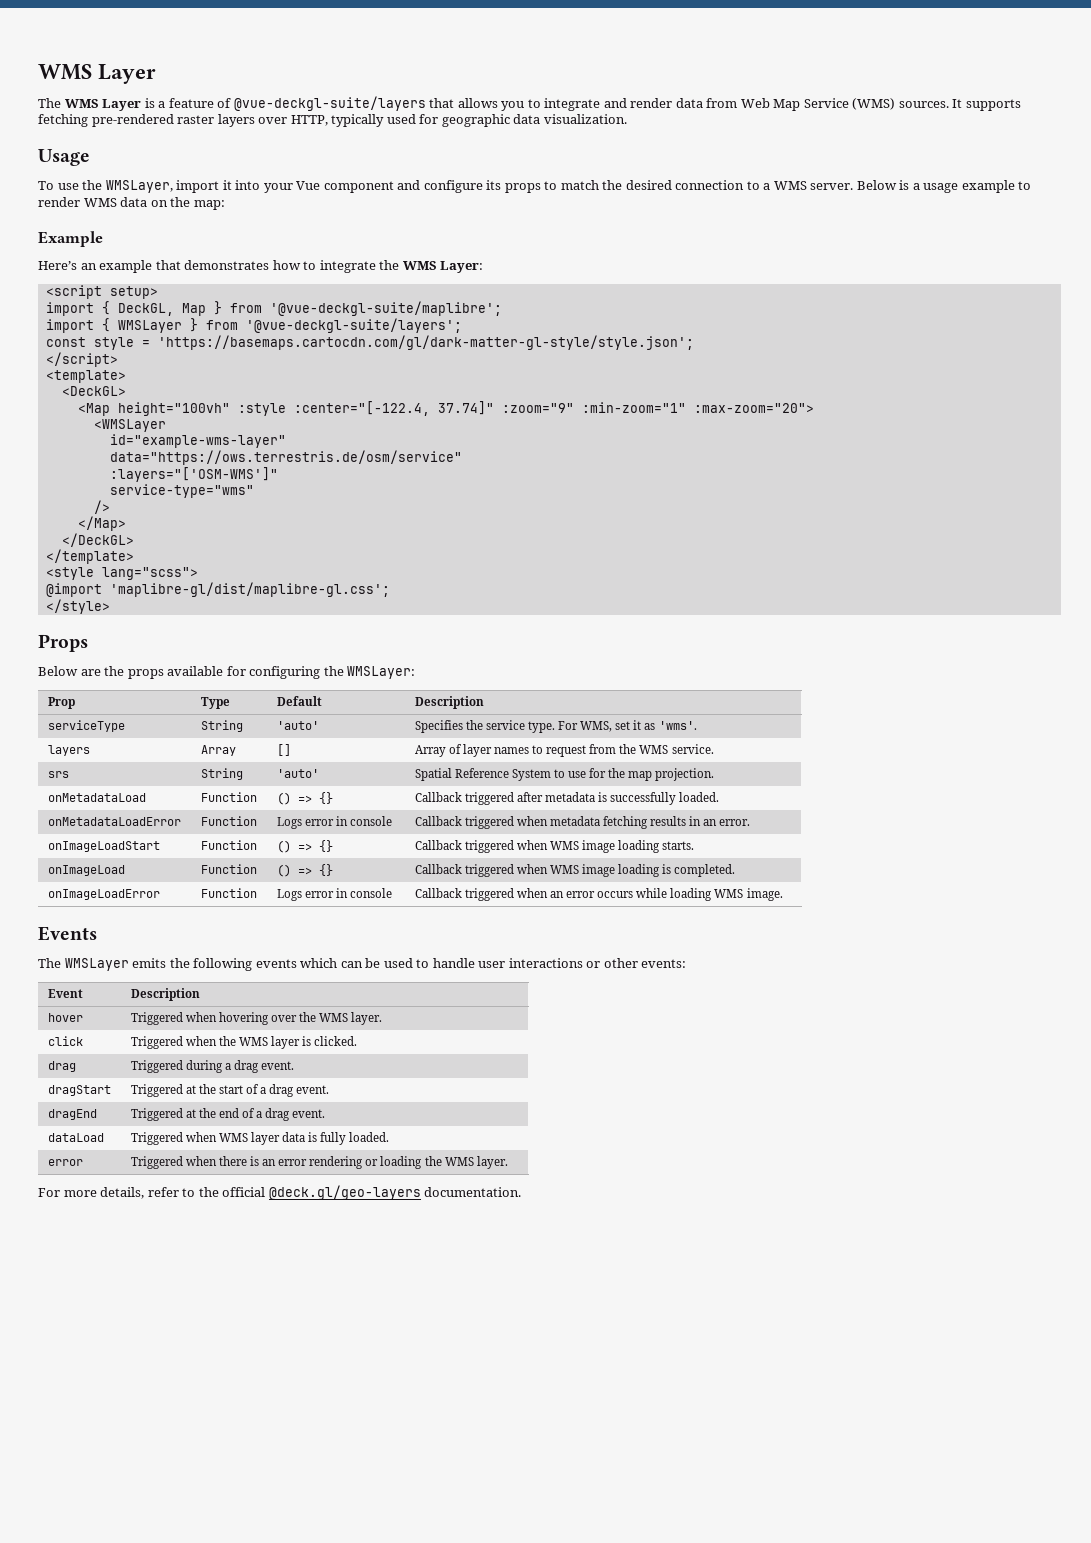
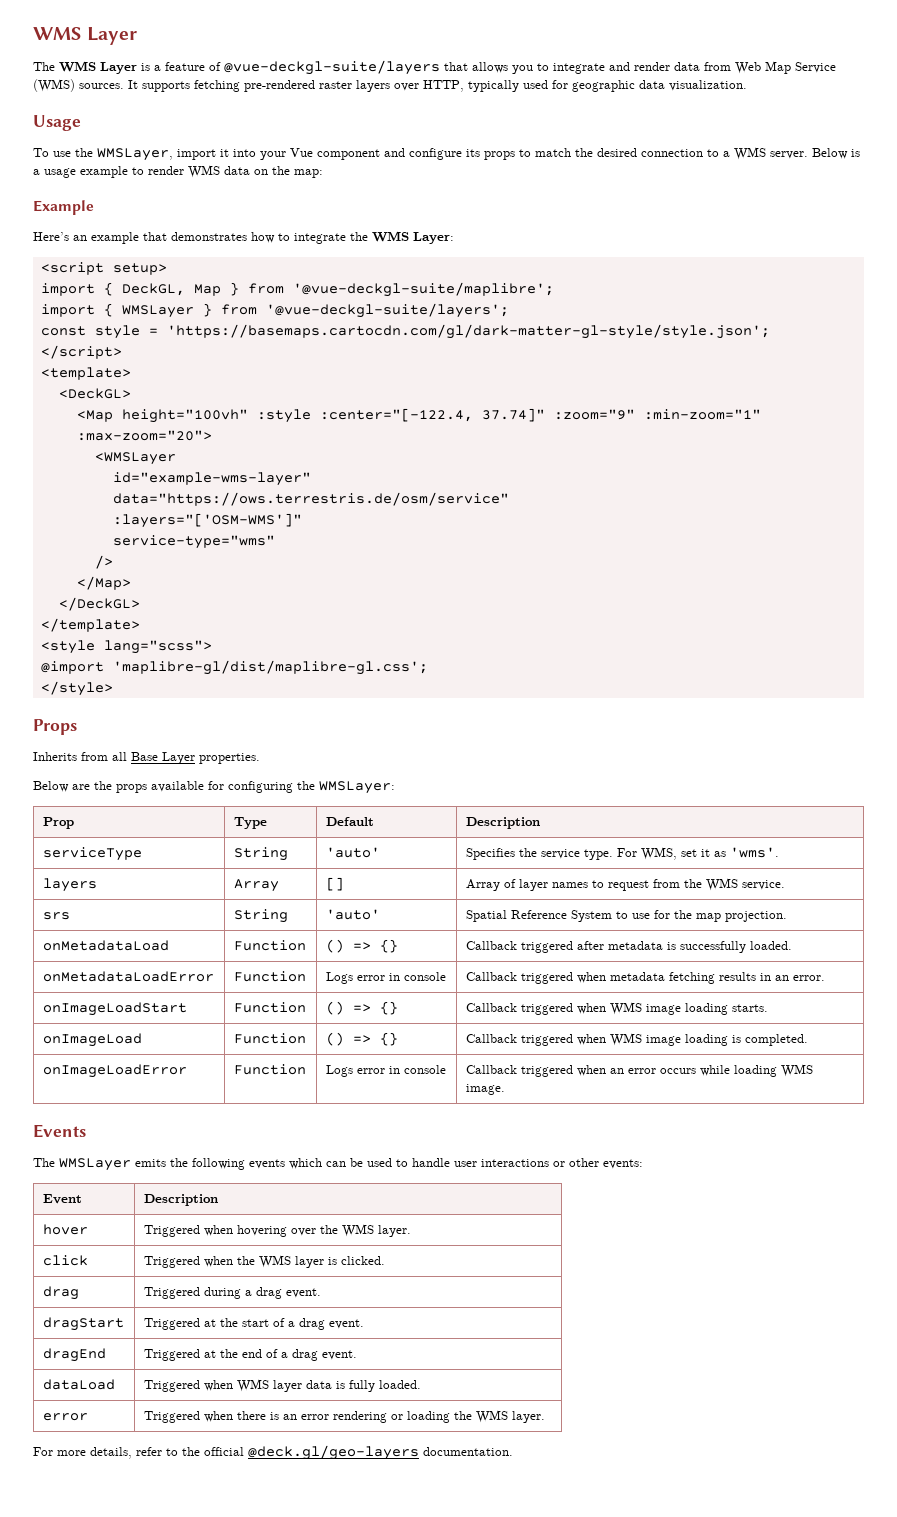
(88, 643) none -> [33,752,260,764] // Inherits from all Base Layer properties.

